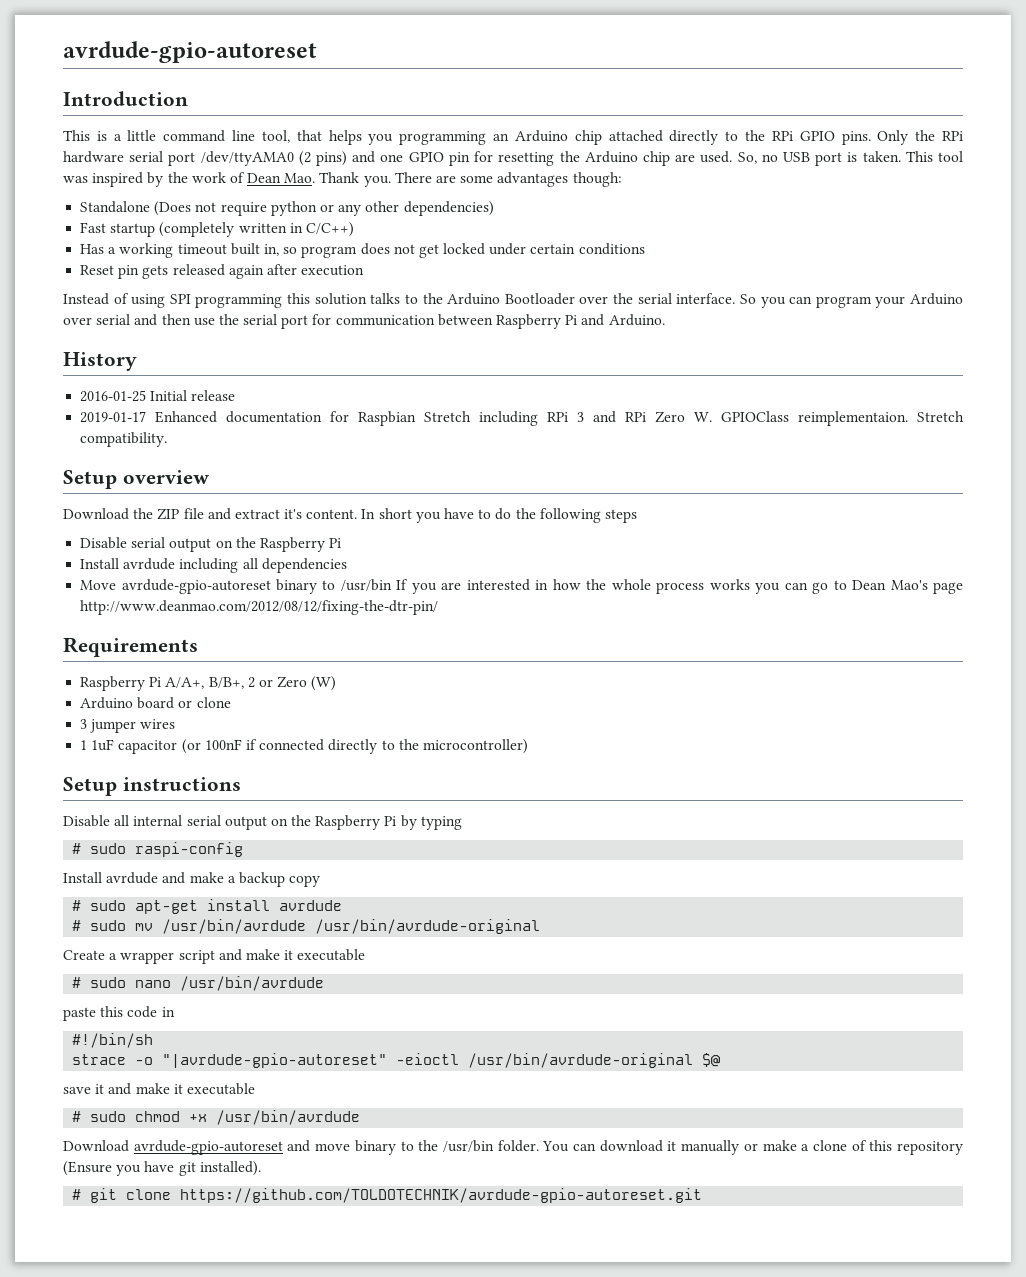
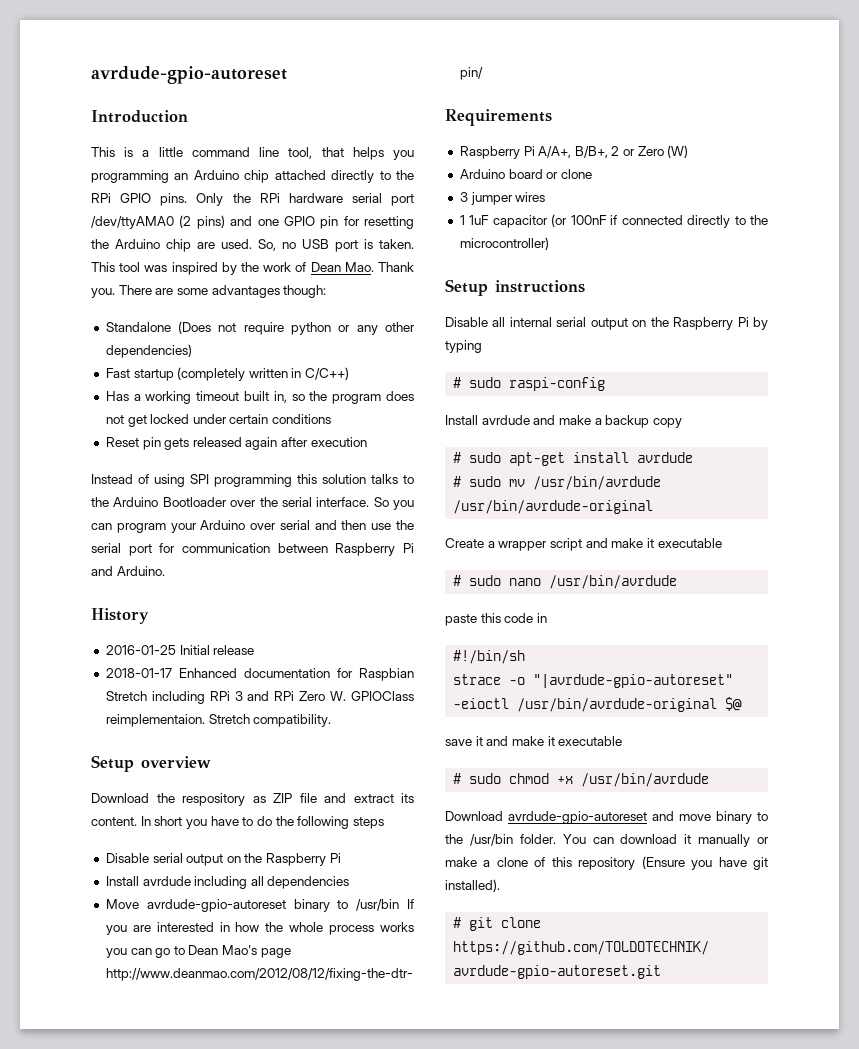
(298, 250) none -> [309,391,328,401] the
[80,411,147,423] 2019-01-17 -> [105,668,172,678] 2018-01-17
(154, 513) none -> [182,793,266,806] respository as
[284,509,303,519] it's -> [401,793,414,803] its

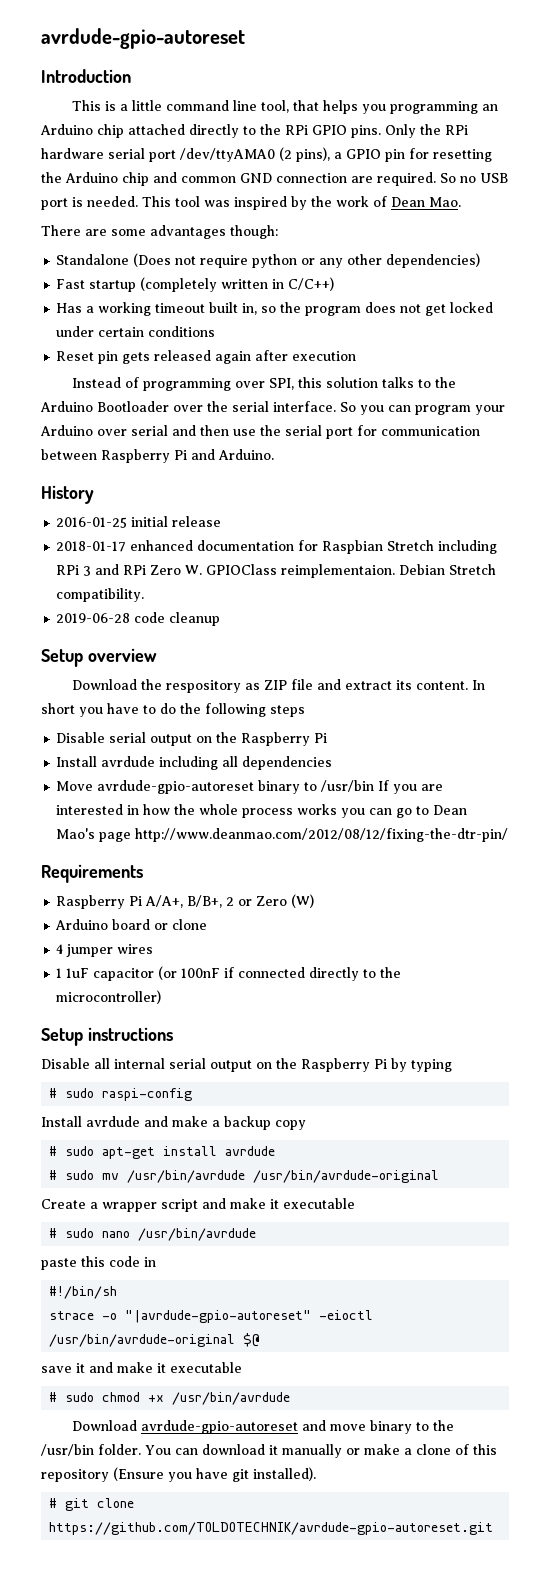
[196,215,279,229] pins) and one -> [296,147,342,162] pins), a
[197,239,276,251] are used. So, -> [153,172,456,186] and common GND connection are required. So
[379,239,414,249] taken. -> [87,196,138,207] needed.
[377,262,414,272] [91,288,115,298] Thank you. -> (461, 202) //
[154,474,292,487] using SPI programming -> [143,378,295,391] programming over SPI,
[179,645,210,655] Initial -> [131,516,169,527] initial
[178,668,237,678] Enhanced -> [130,540,194,551] enhanced
(205, 720) none -> [399,564,446,575] Debian
(332, 720) none -> [56,612,221,626] // 2019-06-28 code cleanup
[459,192,468,202] 3 -> [56,944,64,954] 4

